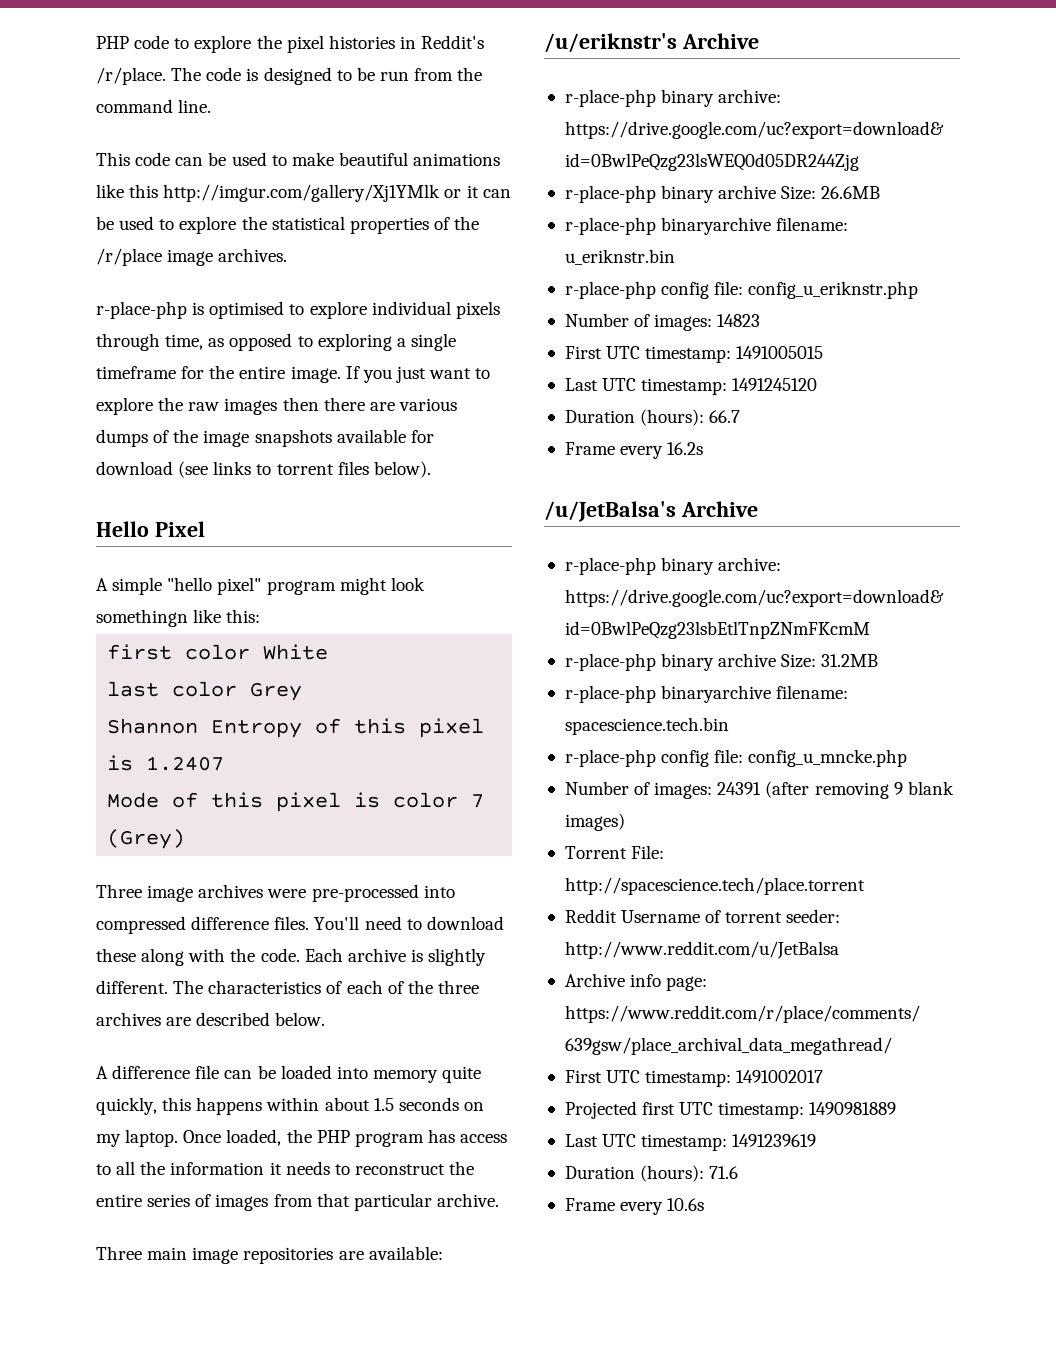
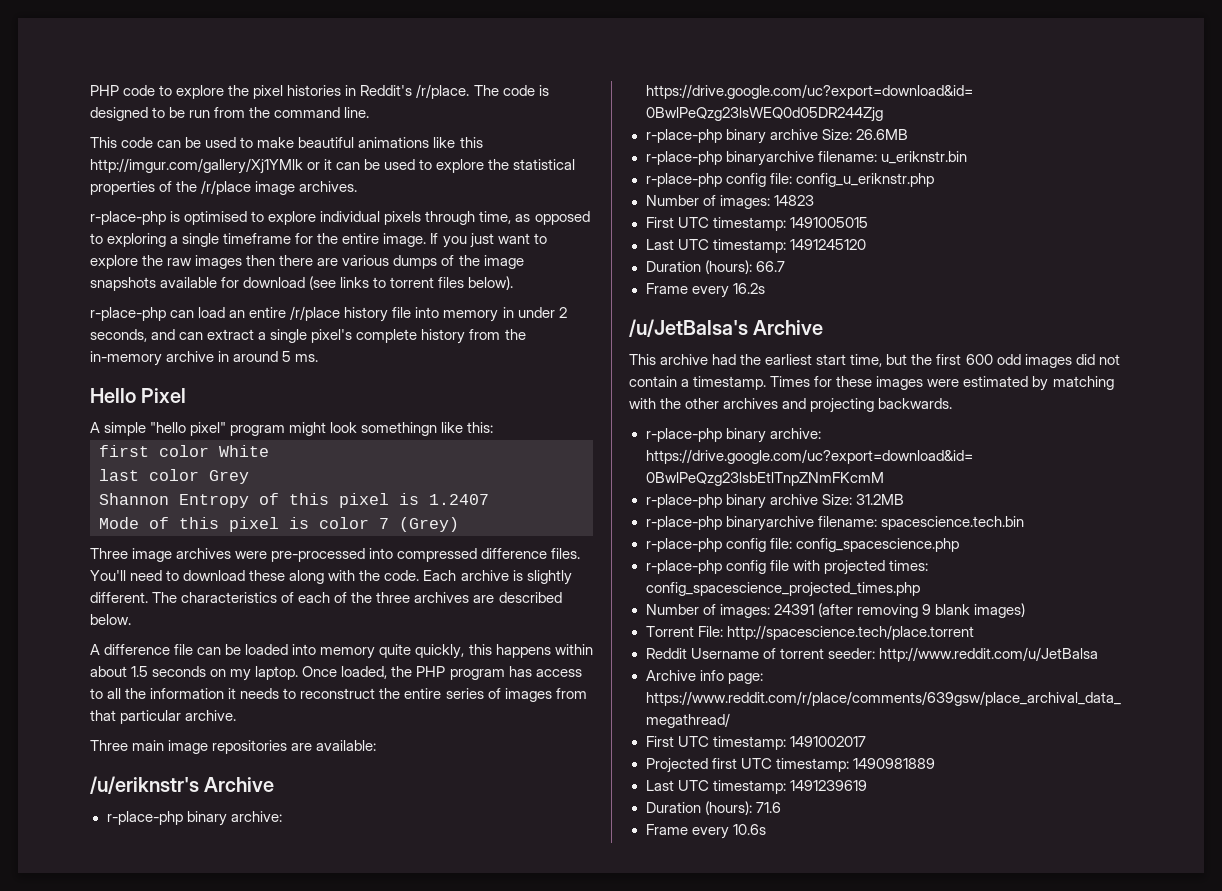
(431, 469) none -> [90,306,567,322] [90,329,526,344] [90,351,319,366] // r-place-php can load an entire /r/place history file into memory in under 2 seconds, and can extract a single pixel's complete history from the in-memory archive in around 5 ms.
(758, 509) none -> [629,354,1120,368] [629,376,1114,391] [629,398,953,413] // This archive had the earliest start time, but the first 600 odd images did not contain a timestamp. Times for these images were estimated by matching with the other archives and projecting backwards.
[748,749,908,767] config_u_mncke.php -> [795,538,959,552] [645,560,928,575] [645,582,920,597] config_spacescience.php // r-place-php config file with projected times: config_spacescience_projected_times.php

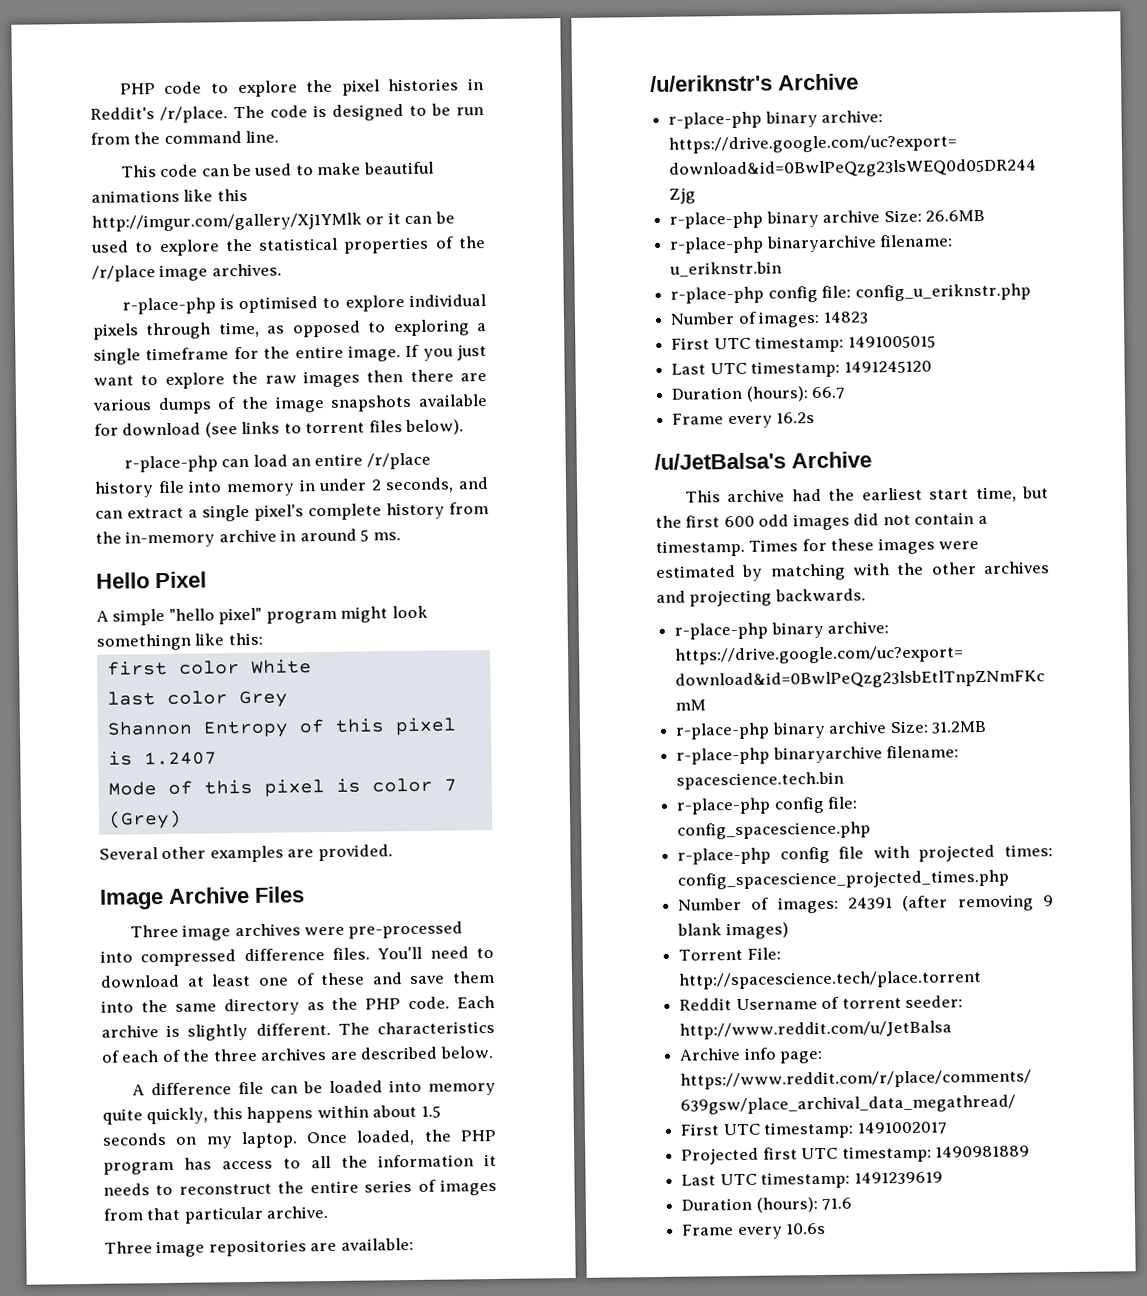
(459, 524) none -> [99,844,393,863] [99,886,305,910] // Several other examples are provided. // Image Archive Files
[249,570,381,584] these along with the -> [186,970,495,987] [101,997,402,1016] at least one of these and save them into the same directory as the PHP
[132,740,165,751] main -> (153, 1247) none

